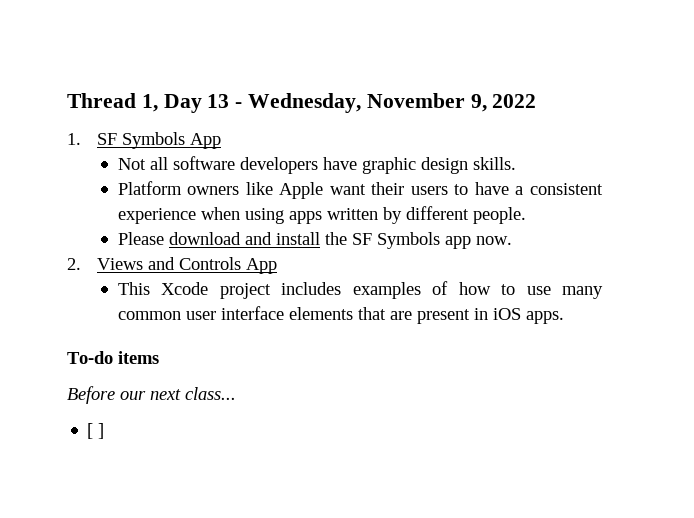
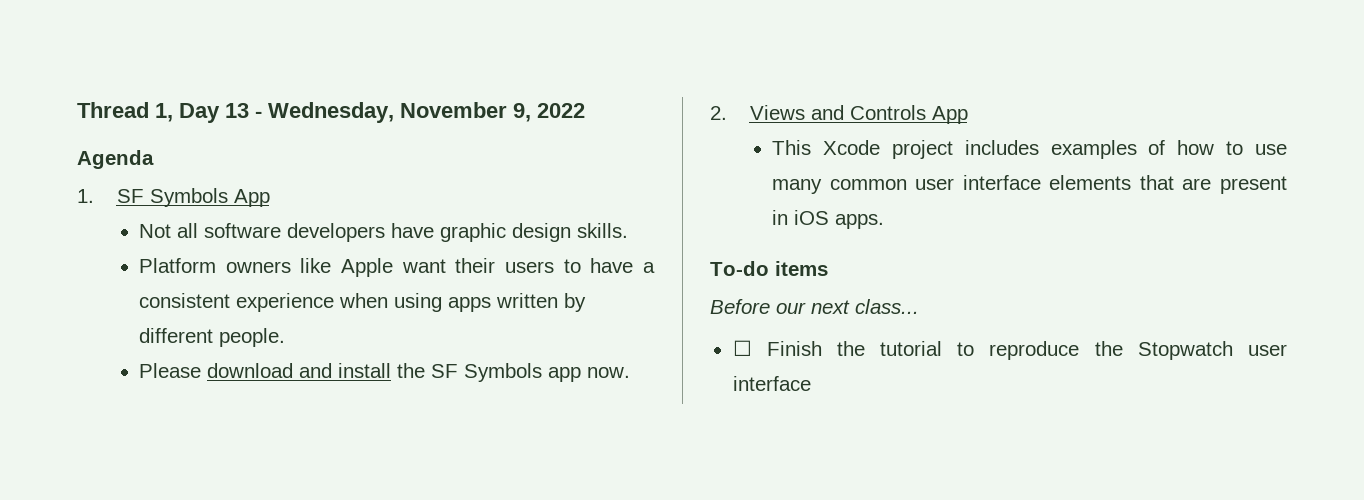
(537, 101) none -> [77,150,154,169] // Agenda
[87,423,105,439] [ ] -> [732,340,1287,360] [732,376,811,391] ☐ Finish the tutorial to reproduce the Stopwatch user interface

